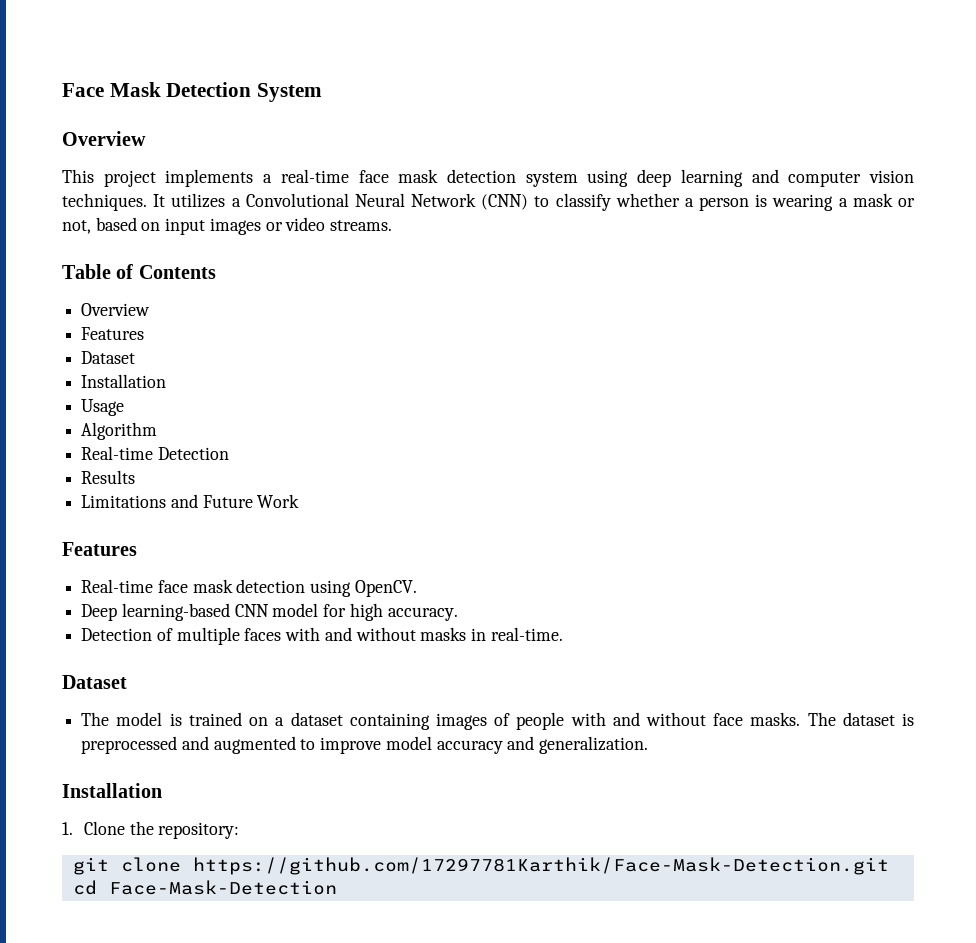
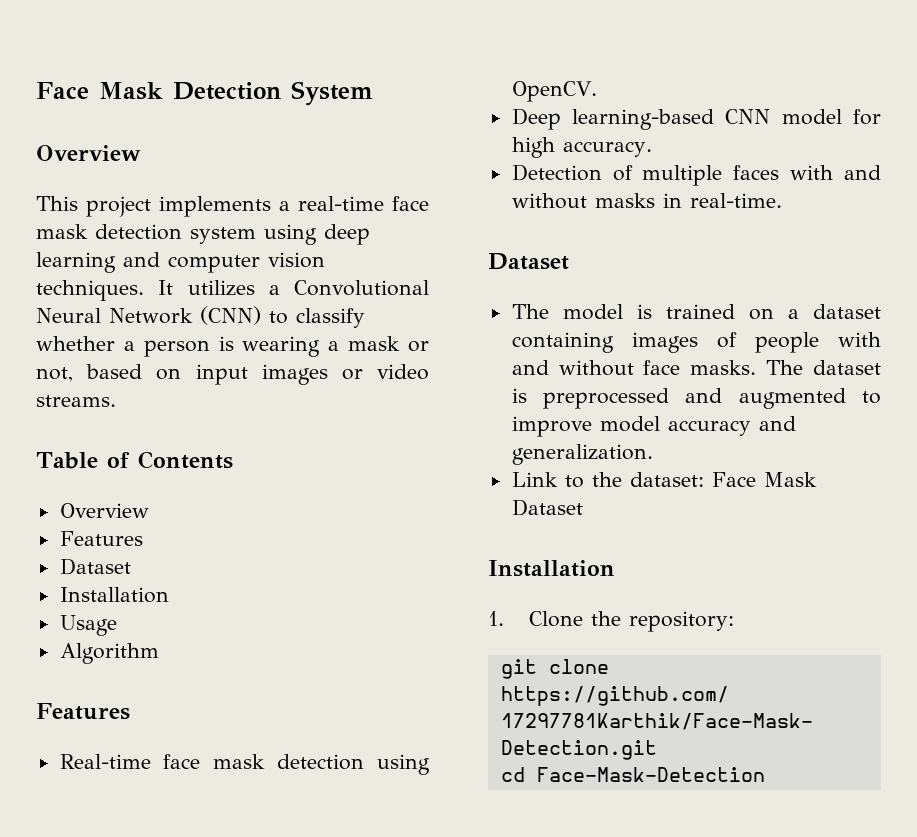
[81,446,229,460] [81,470,136,484] [81,494,300,508] // Real-time Detection // Results // Limitations and Future Work -> (159, 653) none
(649, 745) none -> [511,472,817,488] [511,499,583,516] // Link to the dataset: Face Mask Dataset

